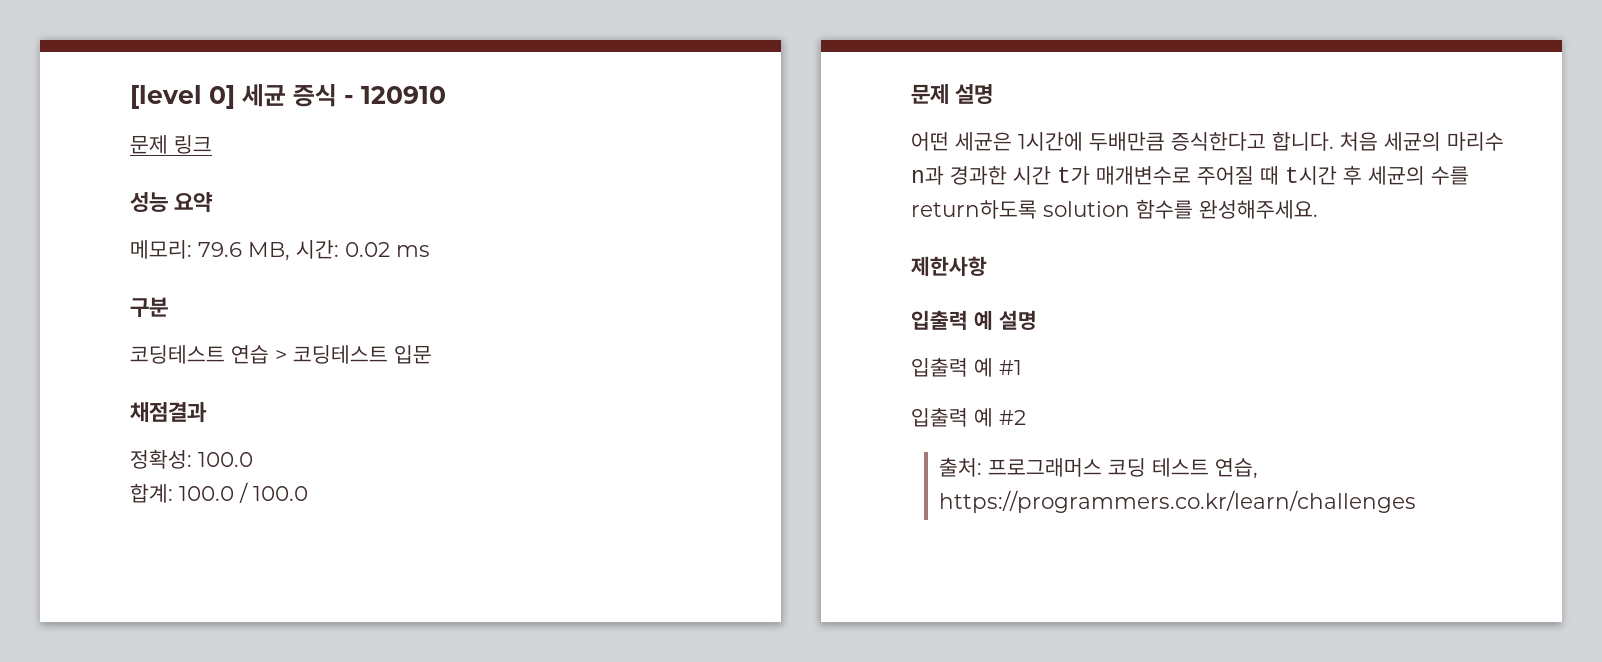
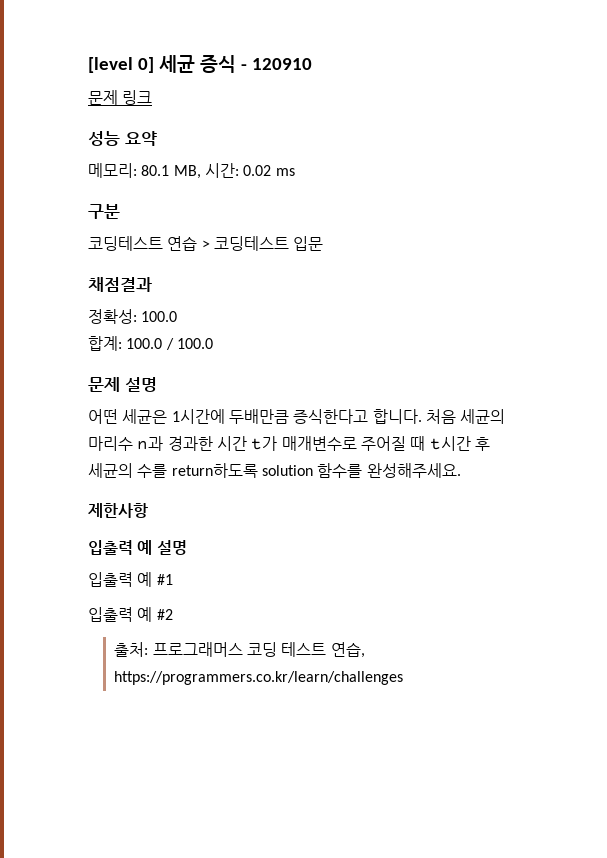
[198,242,242,257] 79.6 -> [141,165,170,176] 80.1

